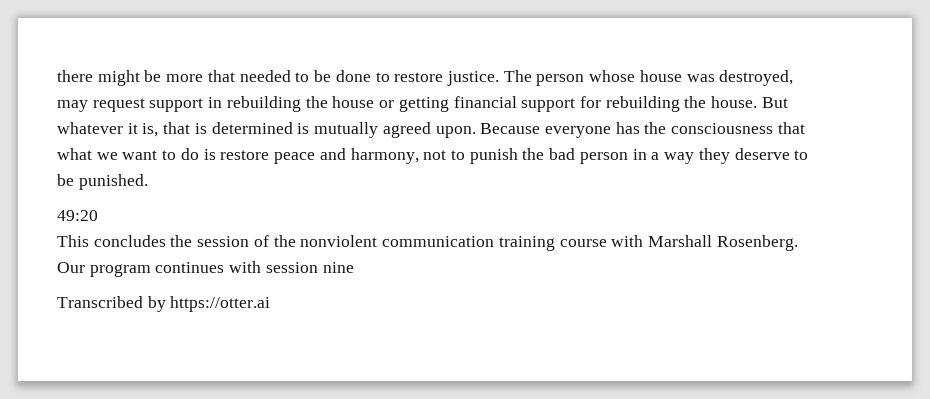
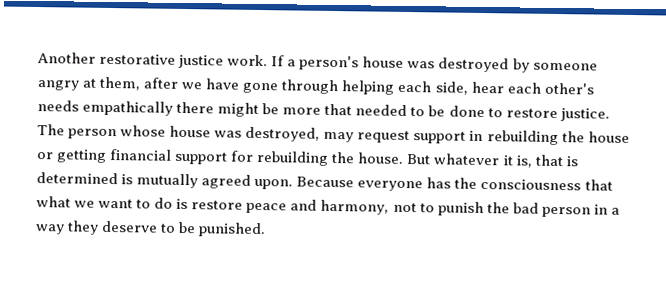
(57, 76) none -> [37,52,598,73] [37,76,594,95] [37,100,174,116] Another restorative justice work. If a person's house was destroyed by someone angry at them, after we have gone through helping each side, hear each other's needs empathically
[57,210,98,221] [57,235,798,251] [57,261,354,277] [57,296,271,312] // 49:20 // This concludes the session of the nonviolent communication training course with Marshall Rosenberg. Our program continues with session nine // Transcribed by https://otter.ai -> (267, 230) none

